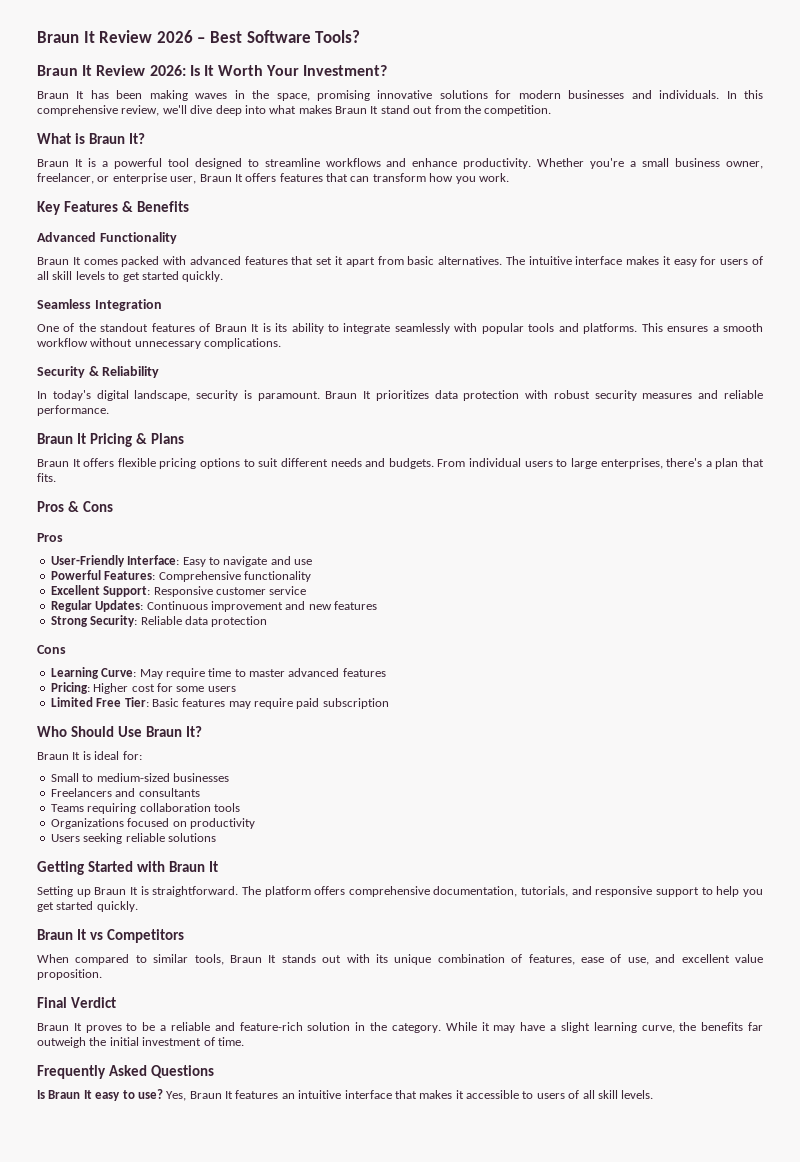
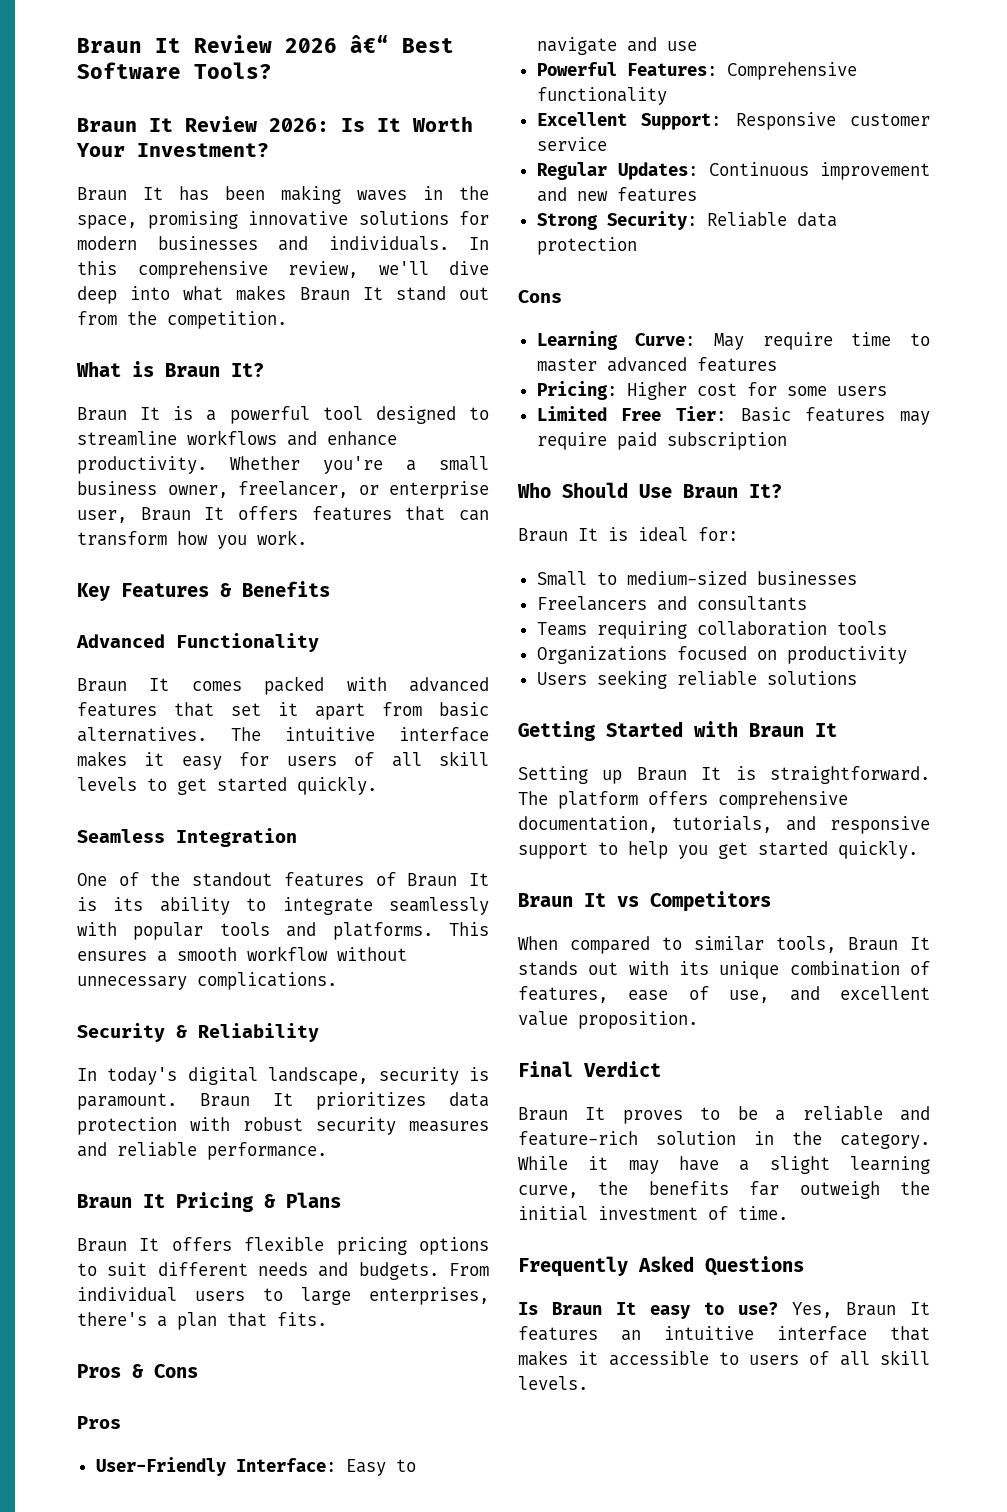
[197,37,206,43] – -> [350,35,389,53] â€“

